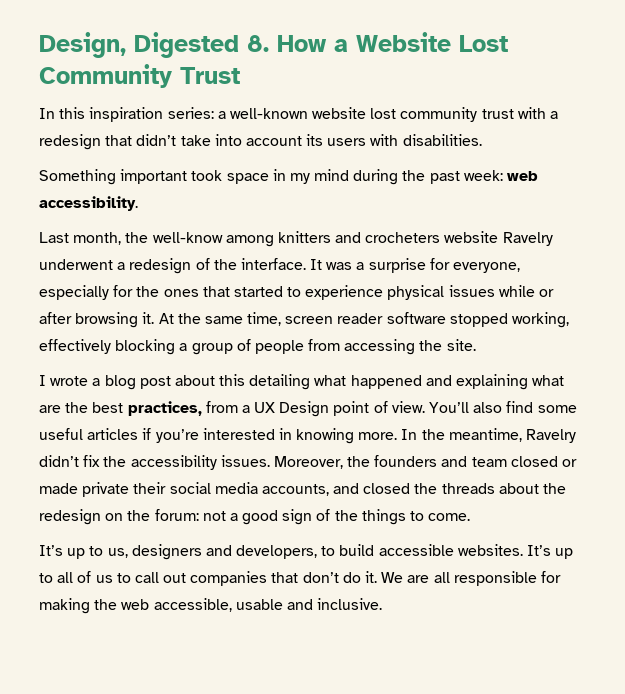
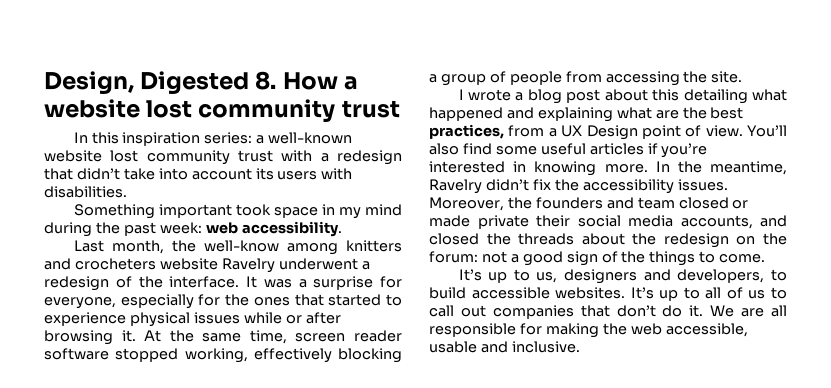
[356,32,508,52] [39,64,240,88] Website Lost Community Trust -> [44,99,400,122] website lost community trust

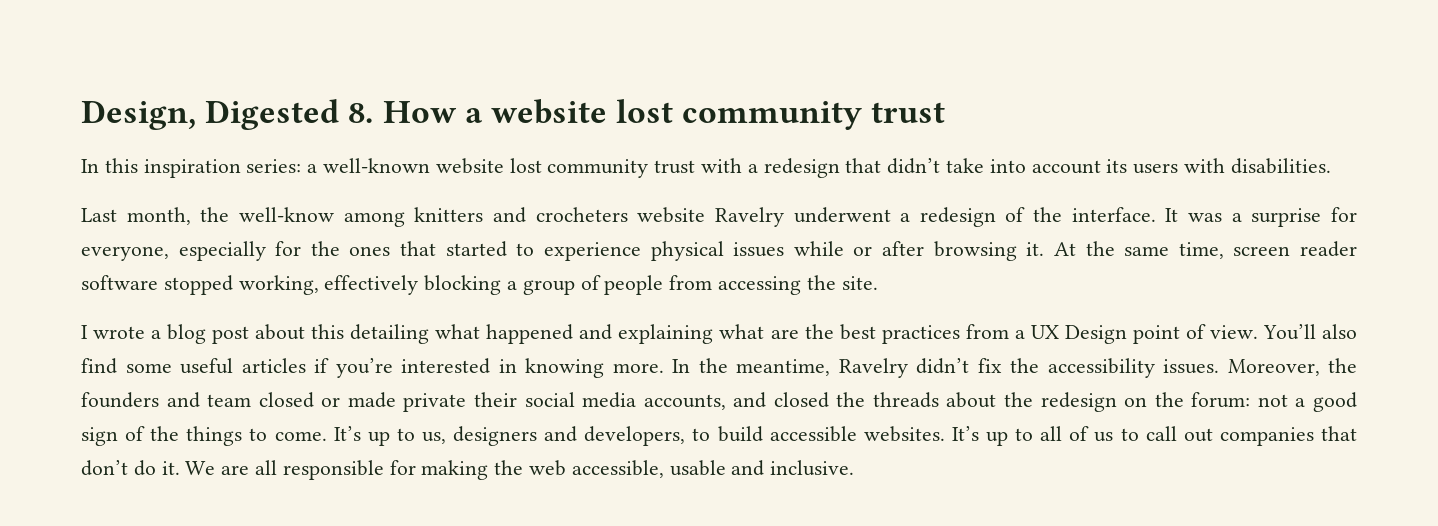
[73,204,402,219] [44,221,342,237] // Something important took space in my mind during the past week: web accessibility. -> (1331, 166) none
[429,124,504,139] practices, -> [881,325,960,344] practices
(766, 258) // -> (327, 436) none

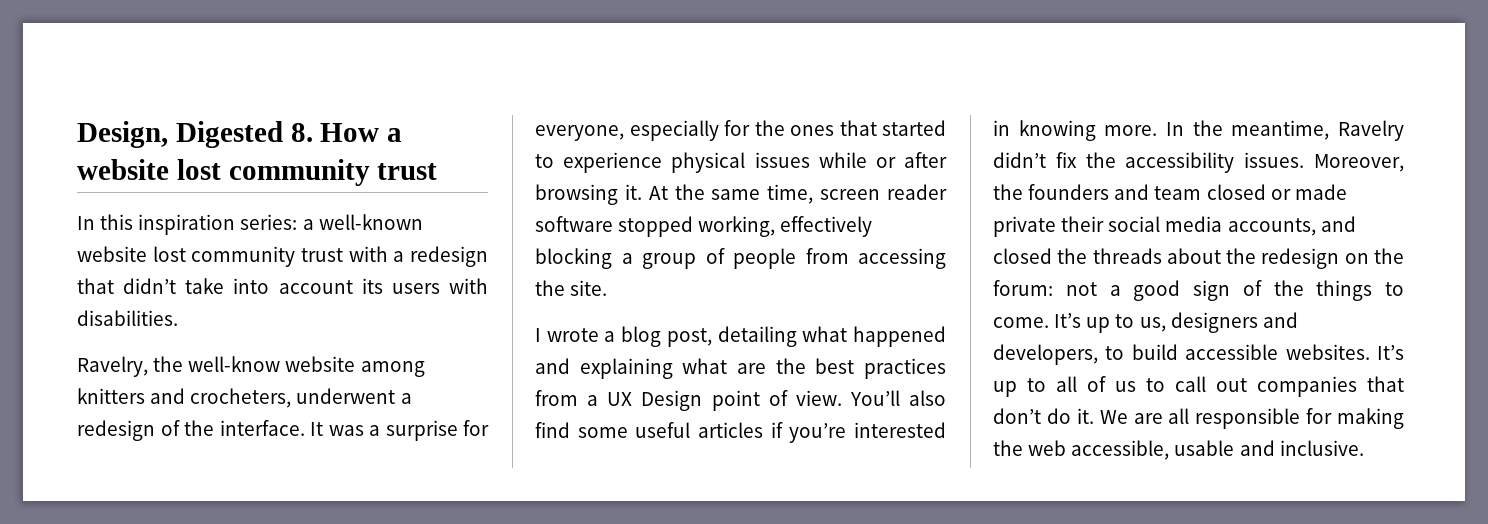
[81,207,191,225] Last month, -> [77,356,148,377] Ravelry,
(334, 214) none -> [285,356,356,372] website
[535,207,784,227] crocheters website Ravelry -> [190,388,292,408] crocheters,
[212,324,345,344] post about this -> [666,328,712,347] post,

